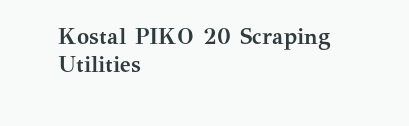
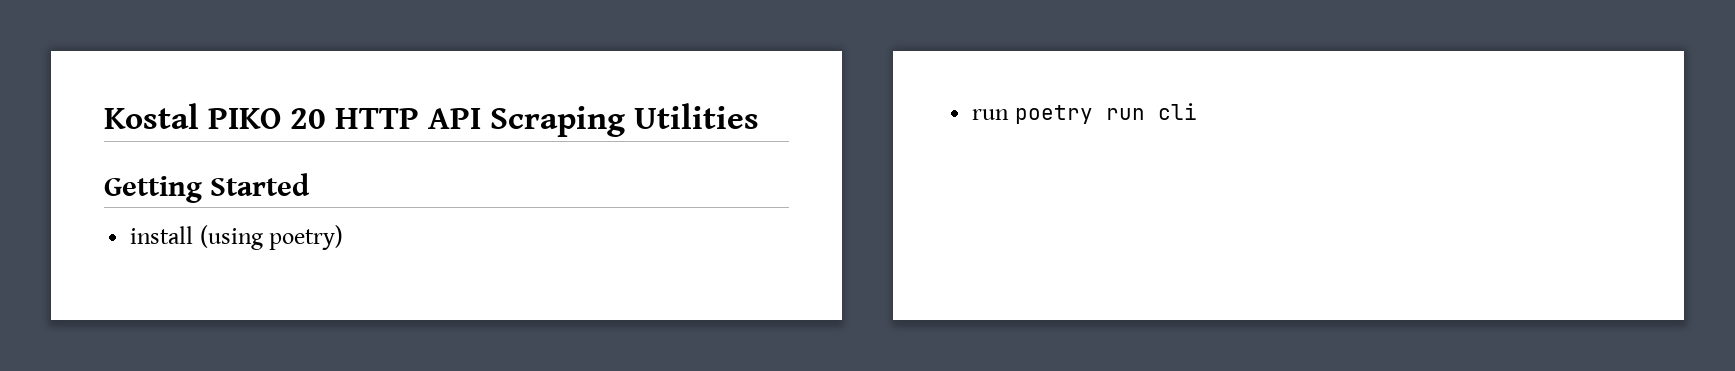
(231, 36) none -> [335,108,482,129] HTTP API
(141, 64) none -> [104,173,311,203] [130,225,344,250] [972,103,1197,124] // Getting Started // install (using poetry) // run poetry run cli

